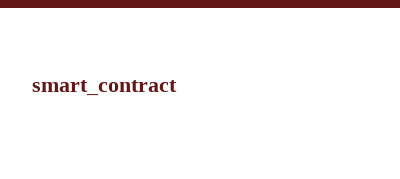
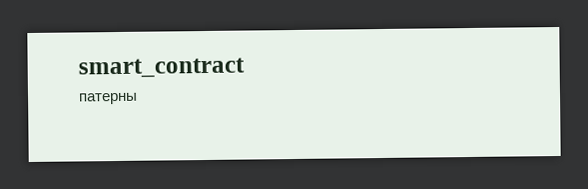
(177, 88) none -> [78,92,138,105] // патерны

